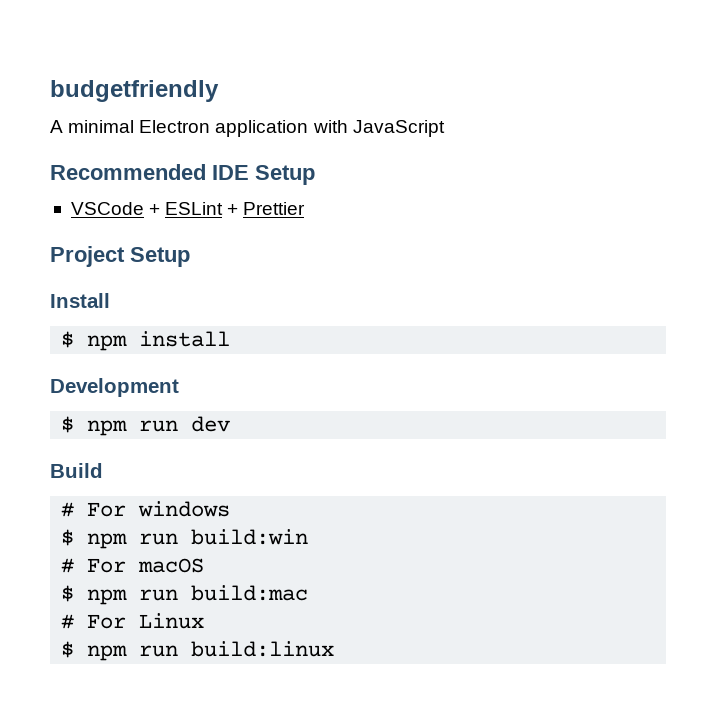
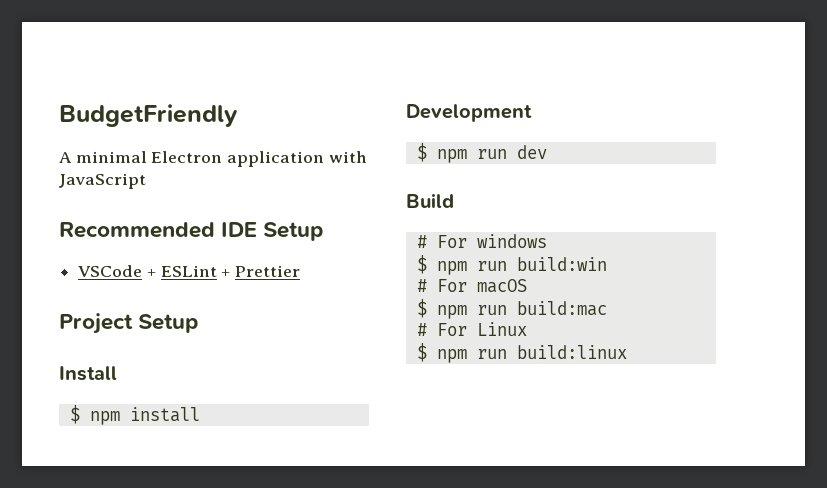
[50,80,219,102] budgetfriendly -> [59,104,238,127] BudgetFriendly

